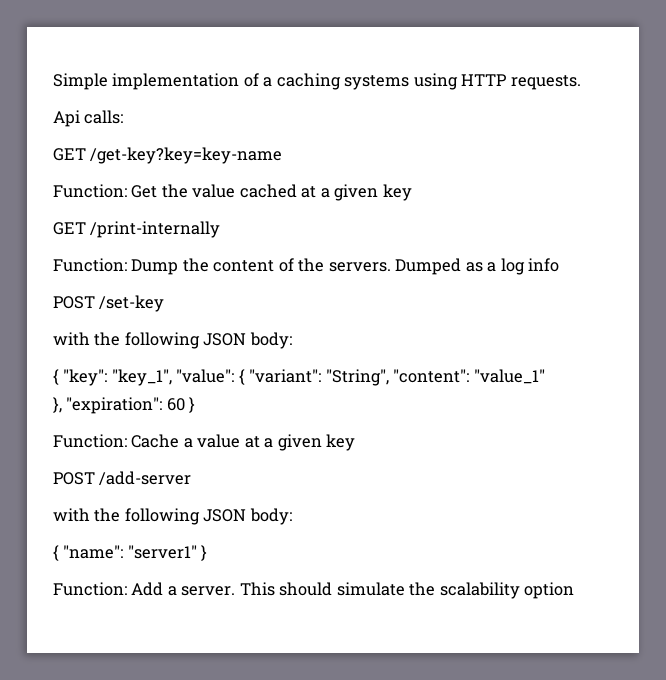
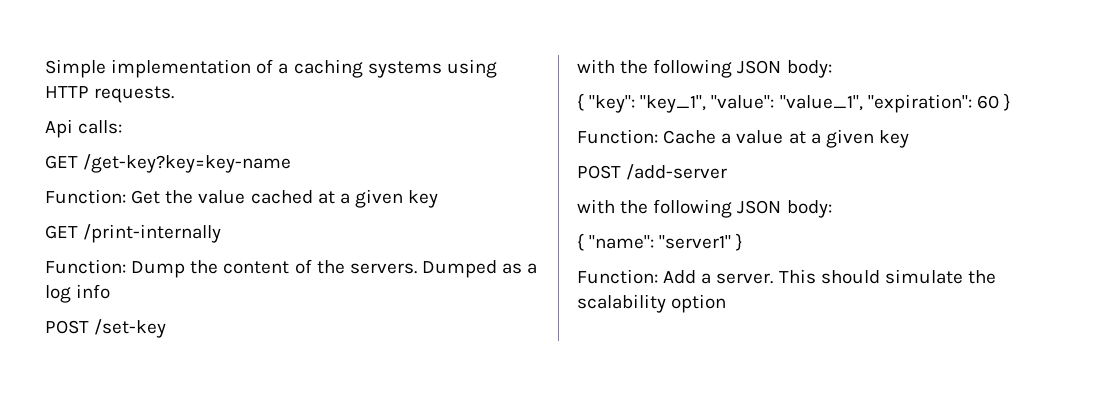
[238,369,545,386] [53,397,62,413] { "variant": "String", "content": "value_1" // }, -> [779,95,863,111] "value_1",

